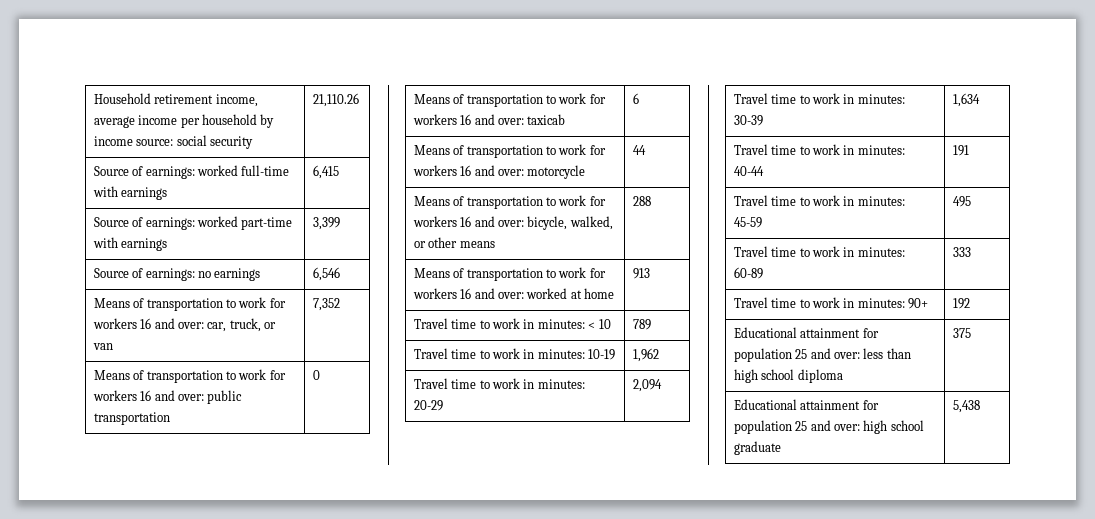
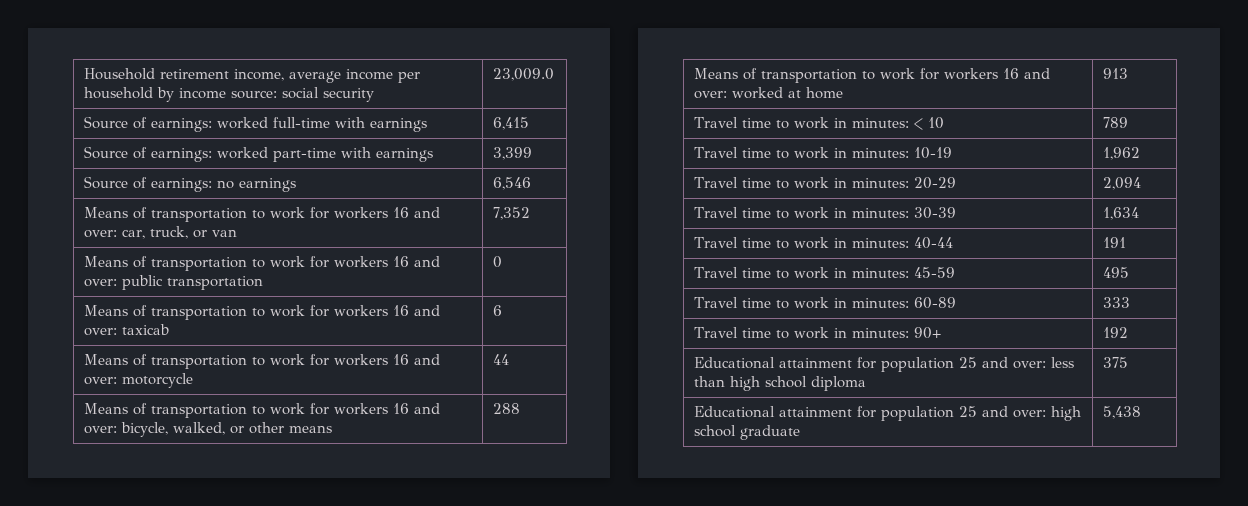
[312,93,359,107] 21,110.26 -> [492,68,554,81] 23,009.0

